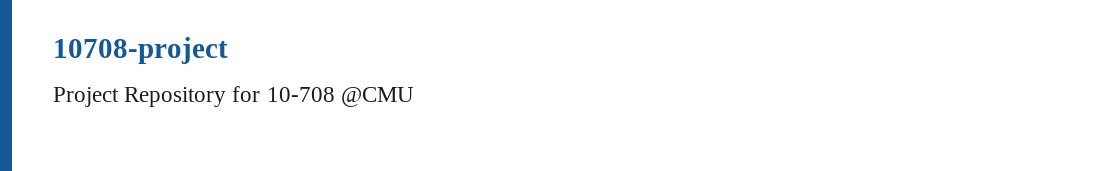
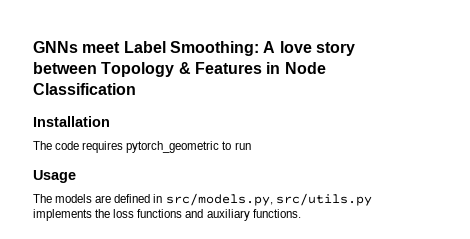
[53,37,228,64] [53,86,414,107] 10708-project // Project Repository for 10-708 @CMU -> [33,41,355,56] [33,62,326,77] [33,83,136,95] [33,116,110,127] [33,141,251,153] [33,170,76,183] [33,193,372,206] [33,209,301,221] GNNs meet Label Smoothing: A love story between Topology & Features in Node Classification // Installation // The code requires pytorch_geometric to run // Usage // The models are defined in src/models.py, src/utils.py implements the loss functions and auxiliary functions.

